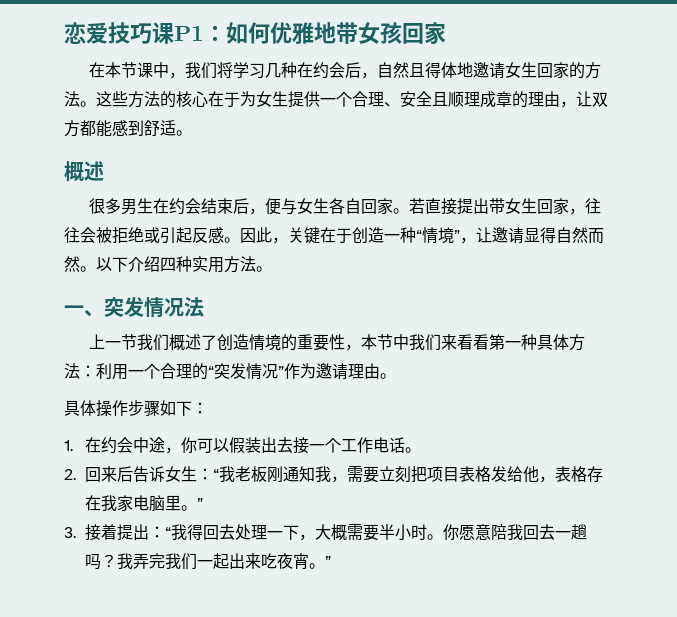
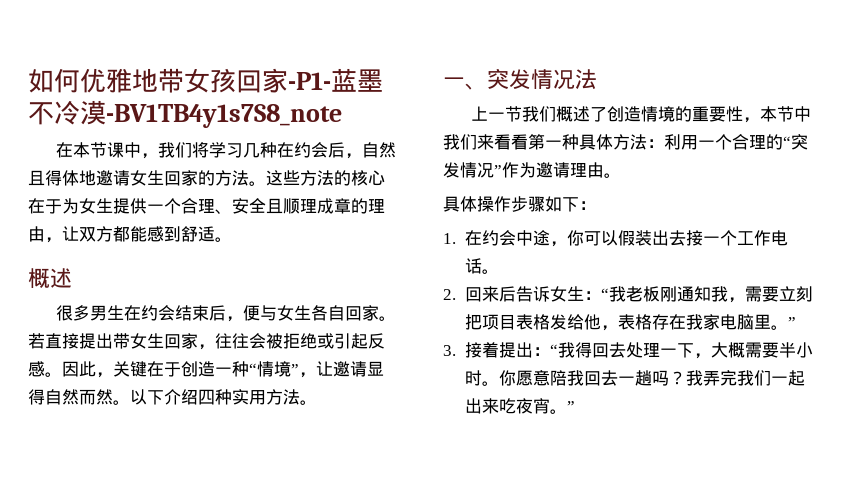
[64,22,226,44] 恋爱技巧课P1： -> (28, 81) none
(446, 33) none -> [288,68,383,92] [28,100,342,128] -P1-蓝墨不冷漠-BV1TB4y1s7S8_note

